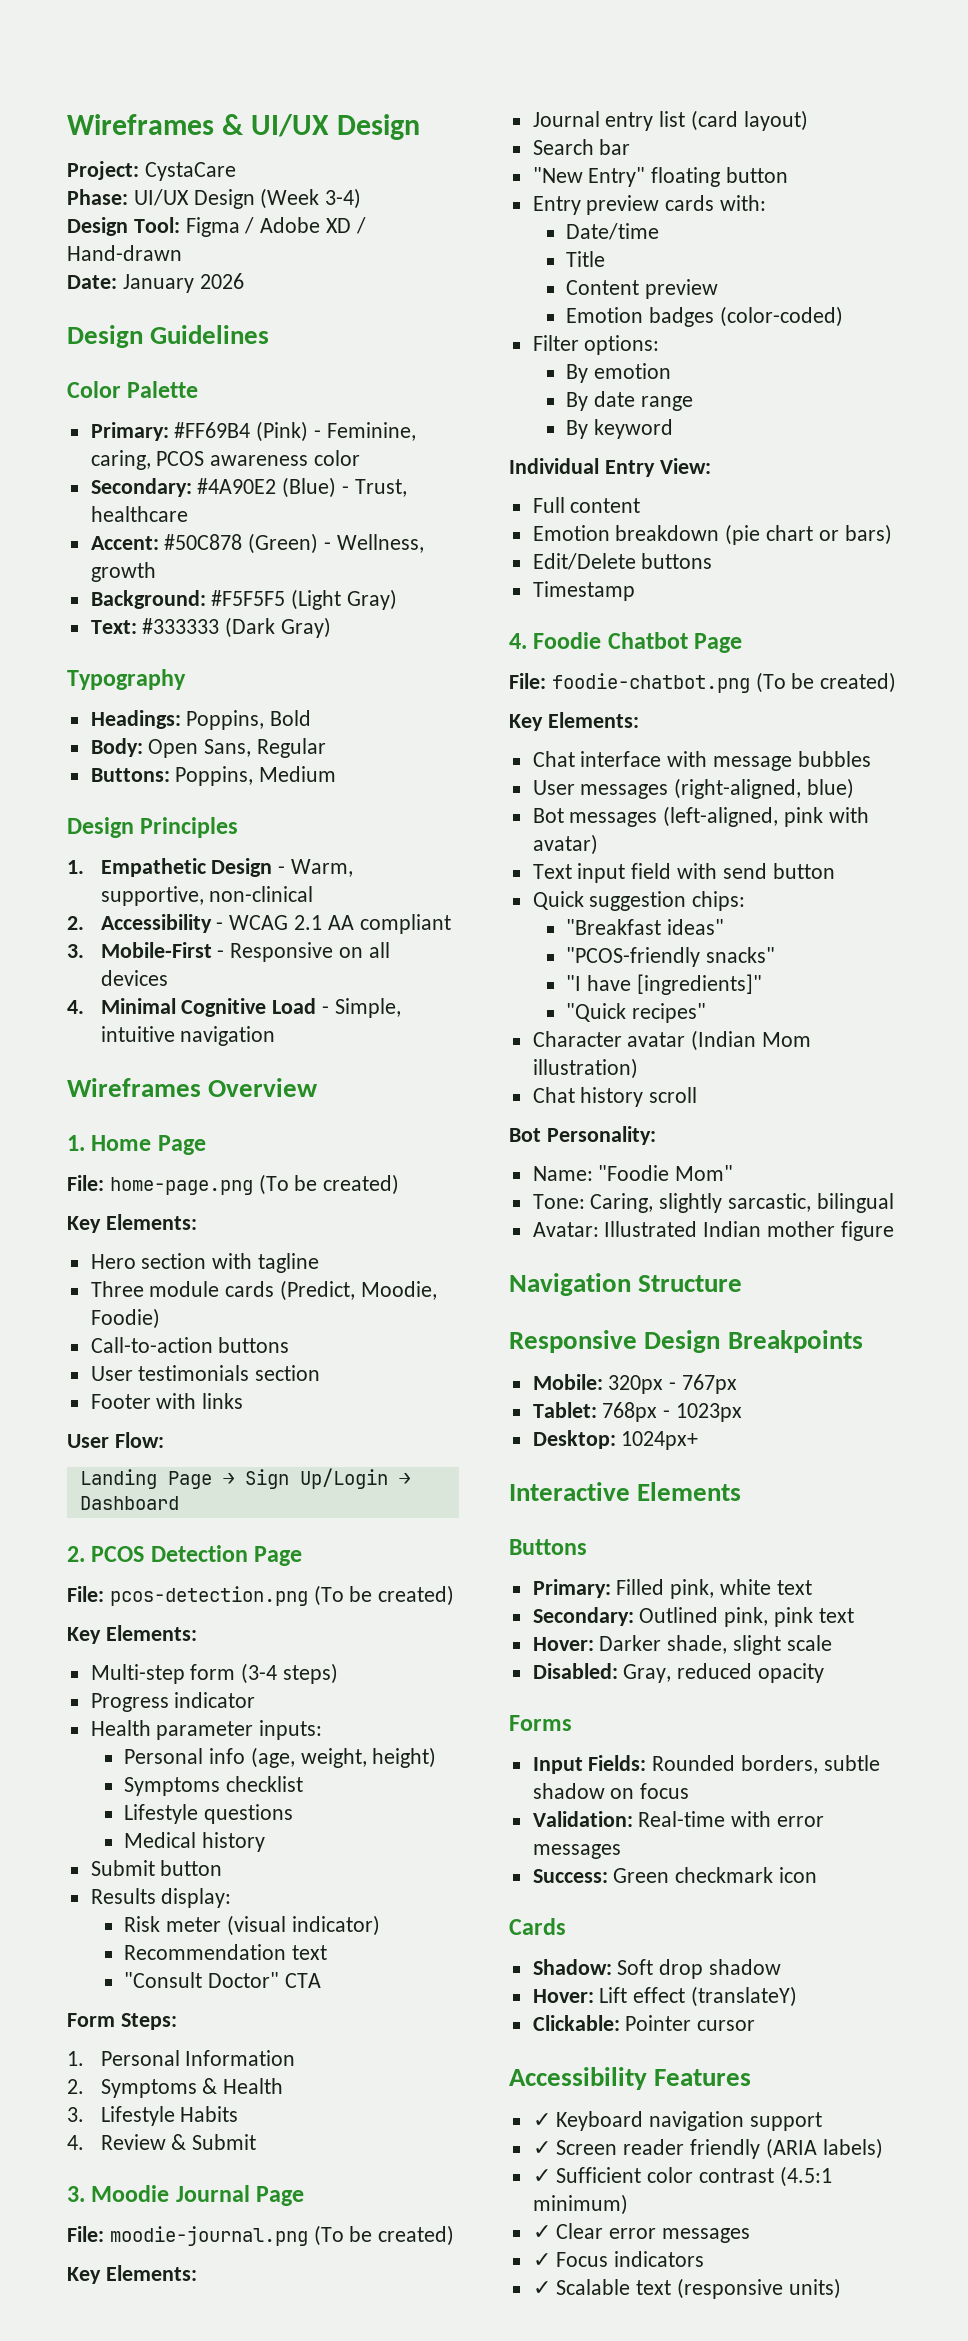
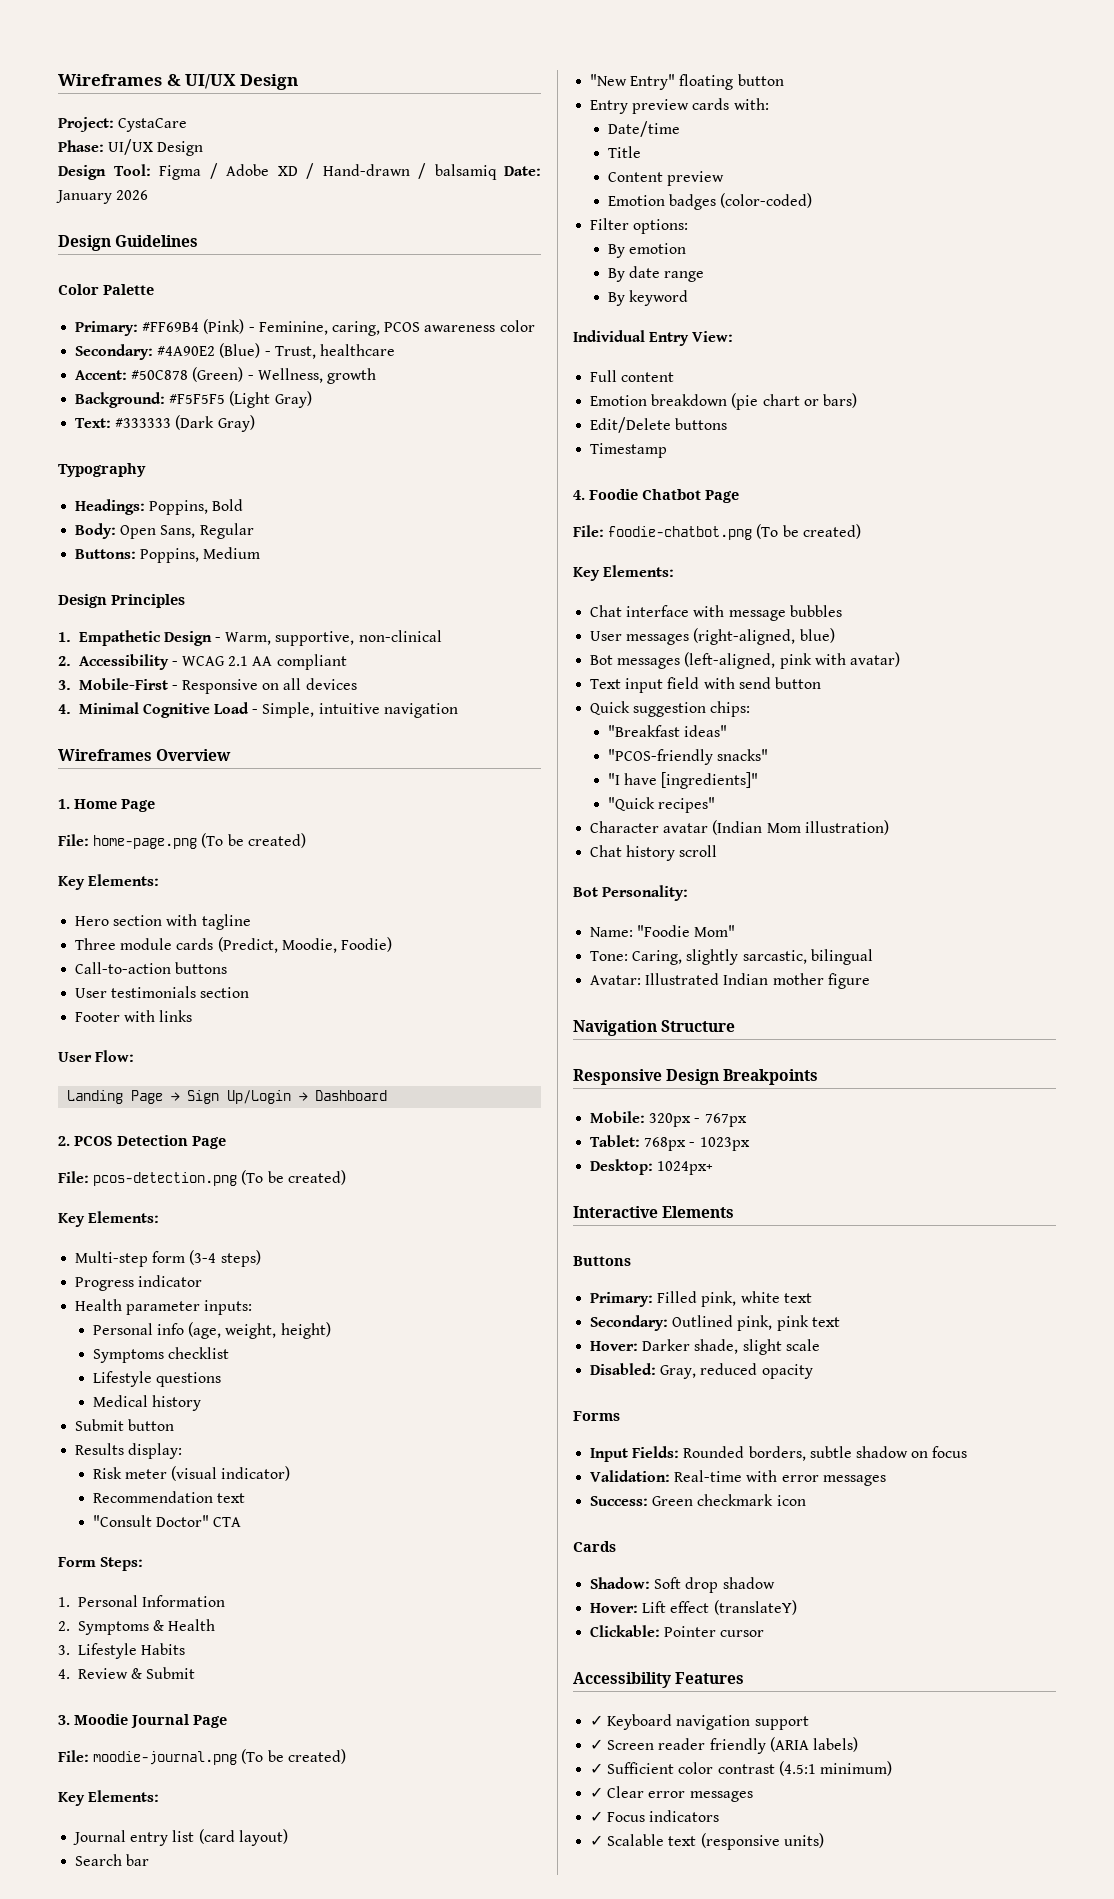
[260,188,362,209] (Week 3-4) -> (204, 148) none
(182, 253) // -> [418,163,497,180] / balsamiq

